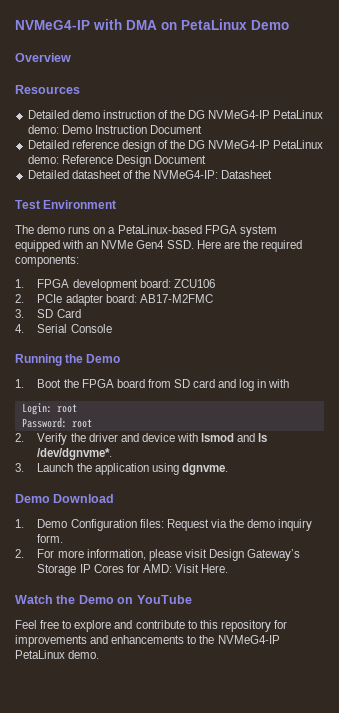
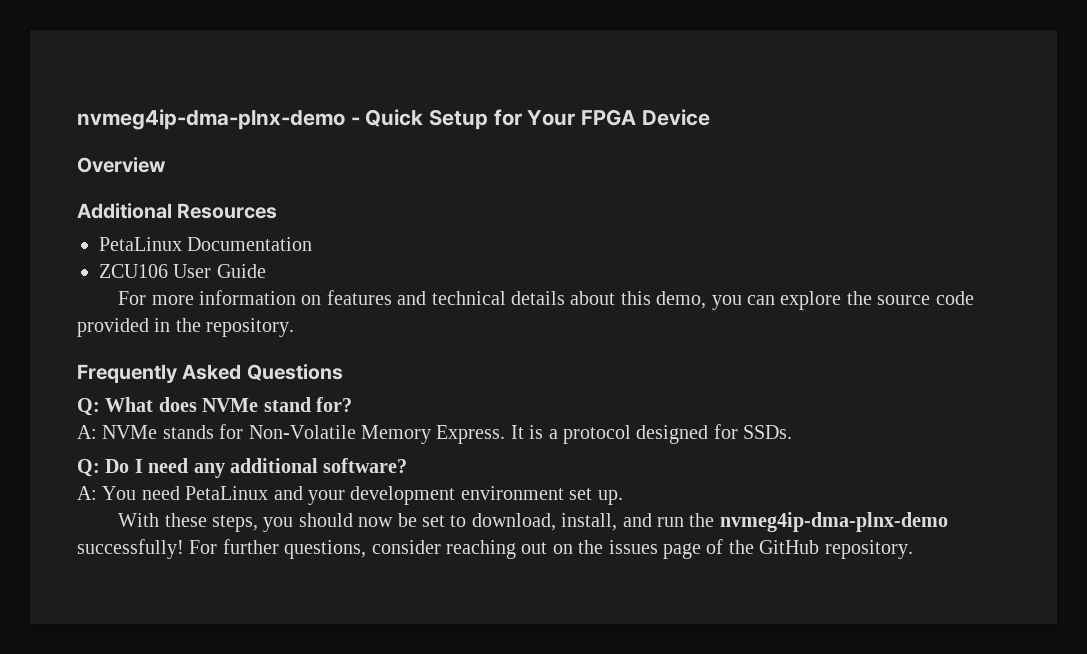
[15,19,289,30] NVMeG4-IP with DMA on PetaLinux Demo -> [77,109,710,130] nvmeg4ip-dma-plnx-demo - Quick Setup for Your FPGA Device
(71, 57) none -> [77,203,172,219] Additional
[27,110,324,119] [27,125,202,134] [27,140,324,152] [27,155,206,167] [27,170,273,179] [15,200,117,209] [15,225,277,237] [15,240,302,252] [15,255,79,267] [15,279,215,291] [15,294,213,306] [15,309,81,318] [15,324,112,333] [15,354,121,366] [15,379,290,391] [21,403,77,415] [21,417,92,428] [15,433,268,445] [37,448,113,460] [15,463,228,475] [15,494,115,503] [15,519,313,531] [37,534,64,543] [15,549,301,561] [37,564,229,576] [15,595,192,604] [15,620,287,632] [15,635,280,647] [15,650,100,659] Detailed demo instruction of the DG NVMeG4-IP PetaLinux demo: Demo Instruction Document // Detailed reference design of the DG NVMeG4-IP PetaLinux demo: Reference Design Document // Detailed datasheet of the NVMeG4-IP: Datasheet // Test Environment // The demo runs on a PetaLinux-based FPGA system equipped with an NVMe Gen4 SSD. Here are the required components: // 1. FPGA development board: ZCU106 // 2. PCIe adapter board: AB17-M2FMC // 3. SD Card // 4. Serial Console // Running the Demo // 1. Boot the FPGA board from SD card and log in with // Login: root // Password: root // 2. Verify the driver and device with lsmod and ls /dev/dgnvme*. // 3. Launch the application using dgnvme. // Demo Download // 1. Demo Configuration files: Request via the demo inquiry form. // 2. For more information, please visit Design Gateway’s Storage IP Cores for AMD: Visit Here. // Watch the Demo on YouTube // Feel free to explore and contribute to this repository for improvements and enhancements to the NVMeG4-IP PetaLinux demo. -> [99,237,313,251] [99,264,266,278] [118,290,974,310] [77,318,295,337] [77,364,343,383] [77,397,352,416] [77,424,793,444] [77,458,408,478] [77,486,623,505] [118,512,948,532] [77,539,913,559] PetaLinux Documentation // ZCU106 User Guide // For more information on features and technical details about this demo, you can explore the source code provided in the repository. // Frequently Asked Questions // Q: What does NVMe stand for? // A: NVMe stands for Non-Volatile Memory Express. It is a protocol designed for SSDs. // Q: Do I need any additional software? // A: You need PetaLinux and your development environment set up. // With these steps, you should now be set to download, install, and run the nvmeg4ip-dma-plnx-demo successfully! For further questions, consider reaching out on the issues page of the GitHub repository.

